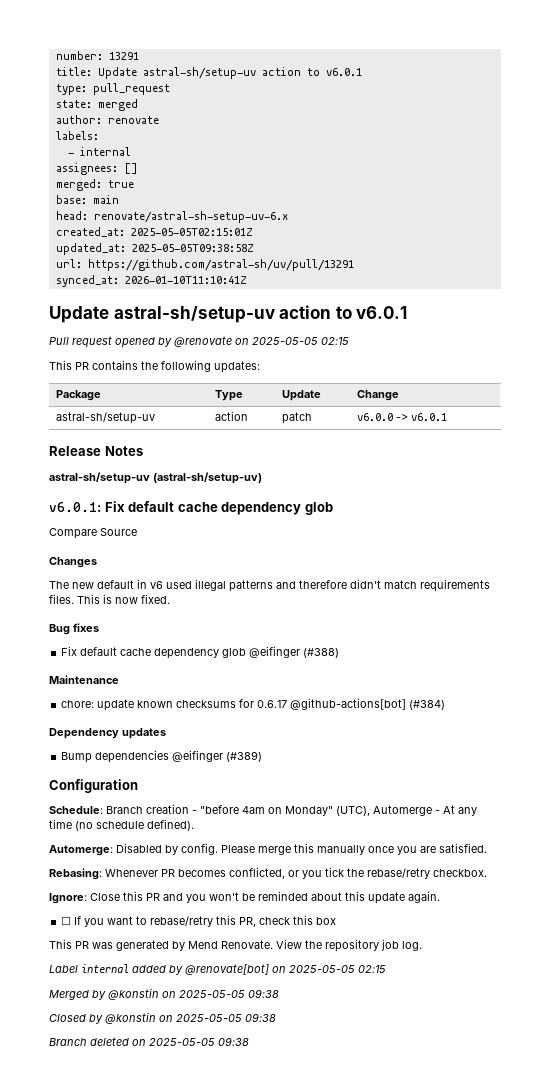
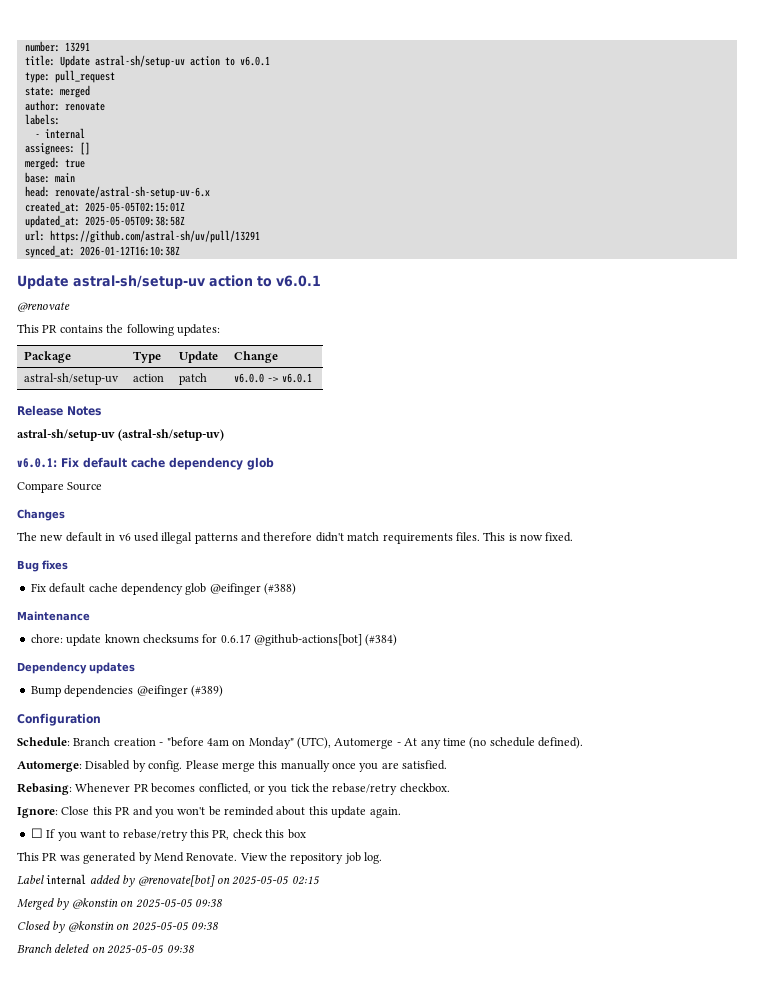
[124,276,247,284] [49,305,408,323] [49,336,349,348] 2026-01-10T11:10:41Z // Update astral-sh/setup-uv action to v6.0.1 // Pull request opened by @renovate on 2025-05-05 02:15 -> [79,246,180,256] [17,275,321,289] [17,302,70,312] 2026-01-12T16:10:38Z // Update astral-sh/setup-uv action to v6.0.1 // @renovate

